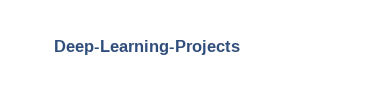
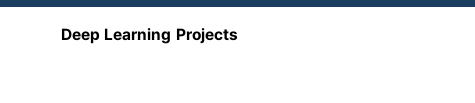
[54,40,240,55] Deep-Learning-Projects -> [61,28,238,44] Deep Learning Projects

